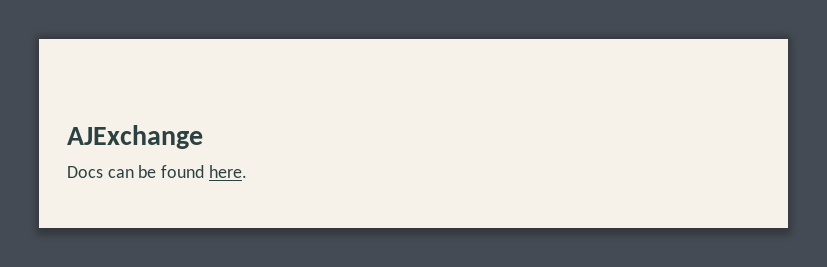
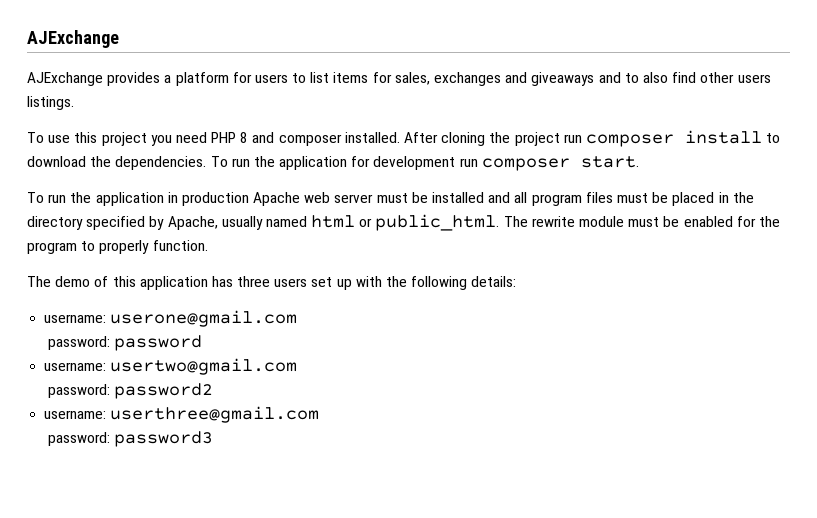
[67,165,247,178] Docs can be found here. -> [27,72,771,86] [27,96,74,110] [27,130,781,147] [27,156,639,171] [27,192,754,206] [27,214,780,231] [27,240,208,254] [27,276,517,290] [44,310,298,327] [47,335,202,351] [44,358,298,375] [47,383,213,399] [44,406,320,423] [47,431,213,447] AJExchange provides a platform for users to list items for sales, exchanges and giveaways and to also find other users listings. // To use this project you need PHP 8 and composer installed. After cloning the project run composer install to download the dependencies. To run the application for development run composer start. // To run the application in production Apache web server must be installed and all program files must be placed in the directory specified by Apache, usually named html or public_html. The rewrite module must be enabled for the program to properly function. // The demo of this application has three users set up with the following details: // username: userone@gmail.com // password: password // username: usertwo@gmail.com // password: password2 // username: userthree@gmail.com // password: password3

